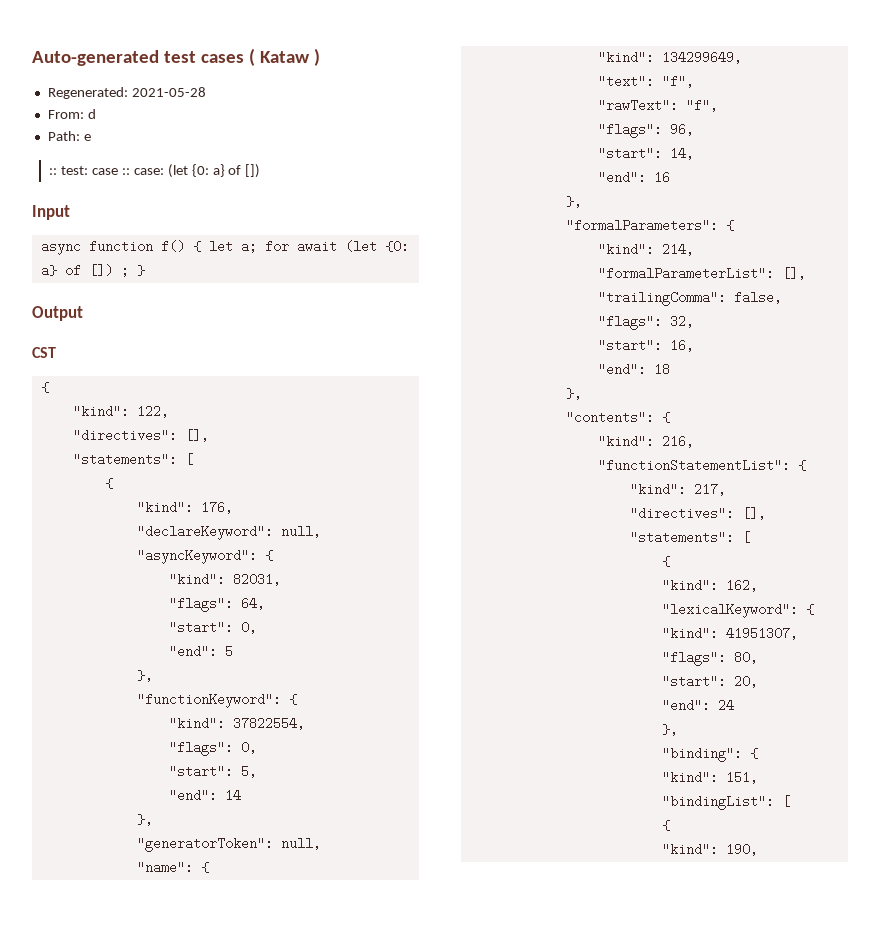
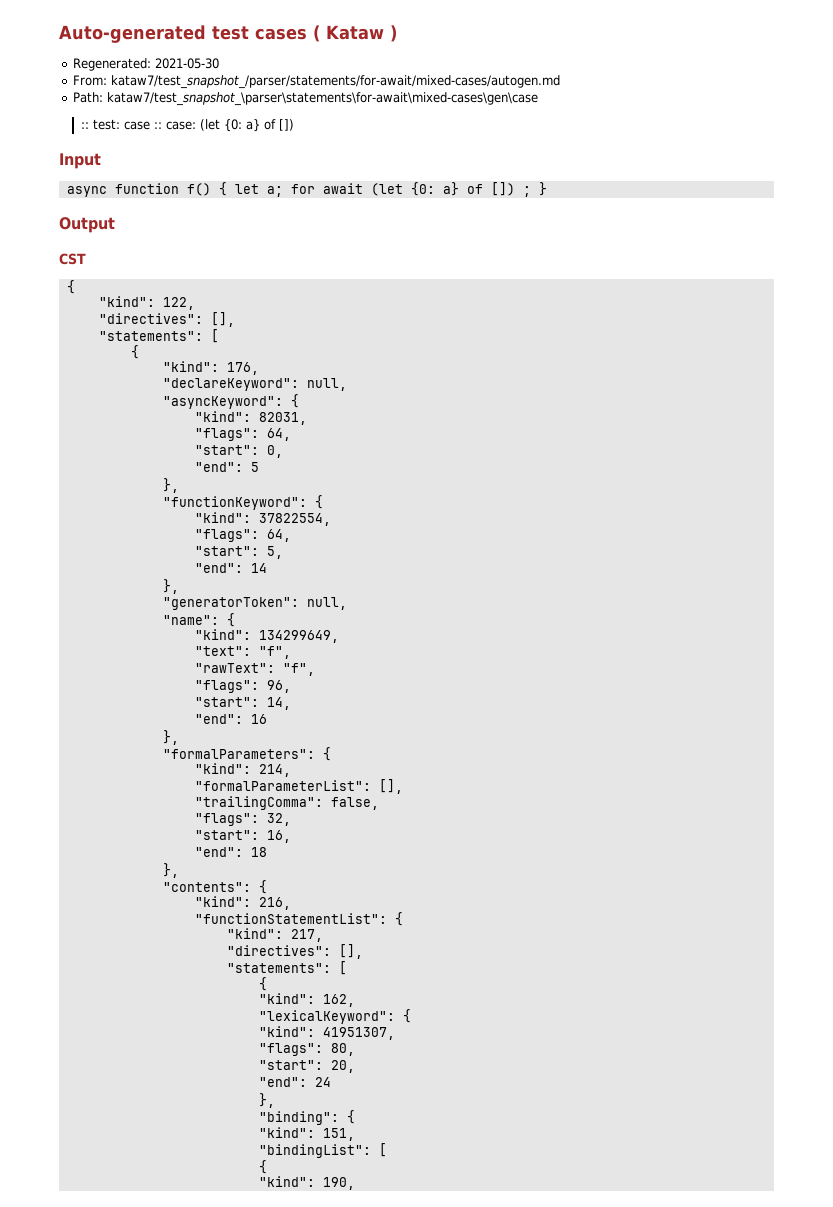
[131,87,206,97] 2021-05-28 -> [154,58,219,69] 2021-05-30
[87,109,96,119] d -> [110,75,560,89] kataw7/test_snapshot_/parser/statements/for-await/mixed-cases/autogen.md
[83,134,91,141] e -> [106,92,538,106] kataw7/test_snapshot_\parser\statements\for-await\mixed-cases\gen\case
[240,741,257,754] 0, -> [266,529,291,542] 64,

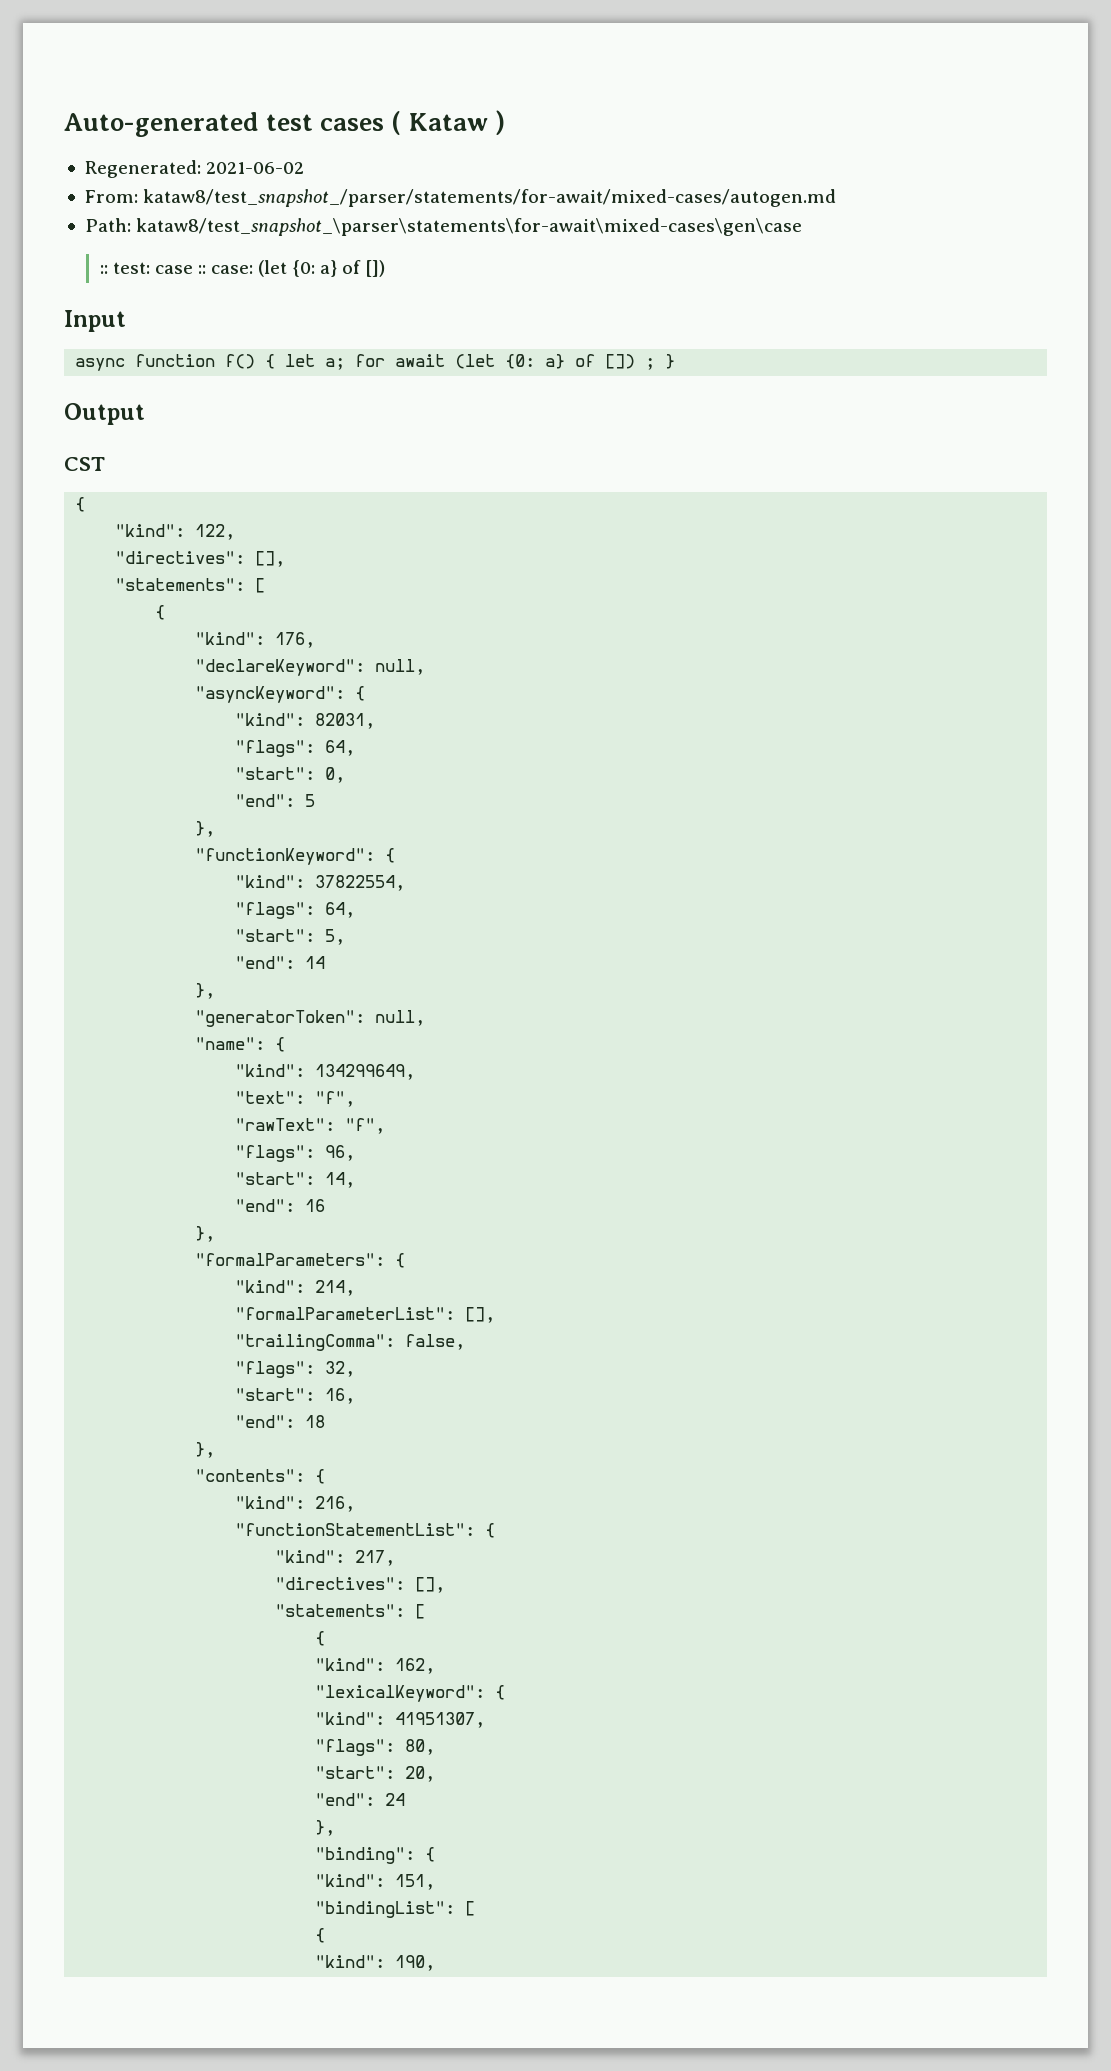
[154,58,219,69] 2021-05-30 -> [206,162,305,174] 2021-06-02
[110,75,560,89] kataw7/test_snapshot_/parser/statements/for-await/mixed-cases/autogen.md -> [143,189,837,207] kataw8/test_snapshot_/parser/statements/for-await/mixed-cases/autogen.md
[106,92,538,106] kataw7/test_snapshot_\parser\statements\for-await\mixed-cases\gen\case -> [136,218,803,236] kataw8/test_snapshot_\parser\statements\for-await\mixed-cases\gen\case

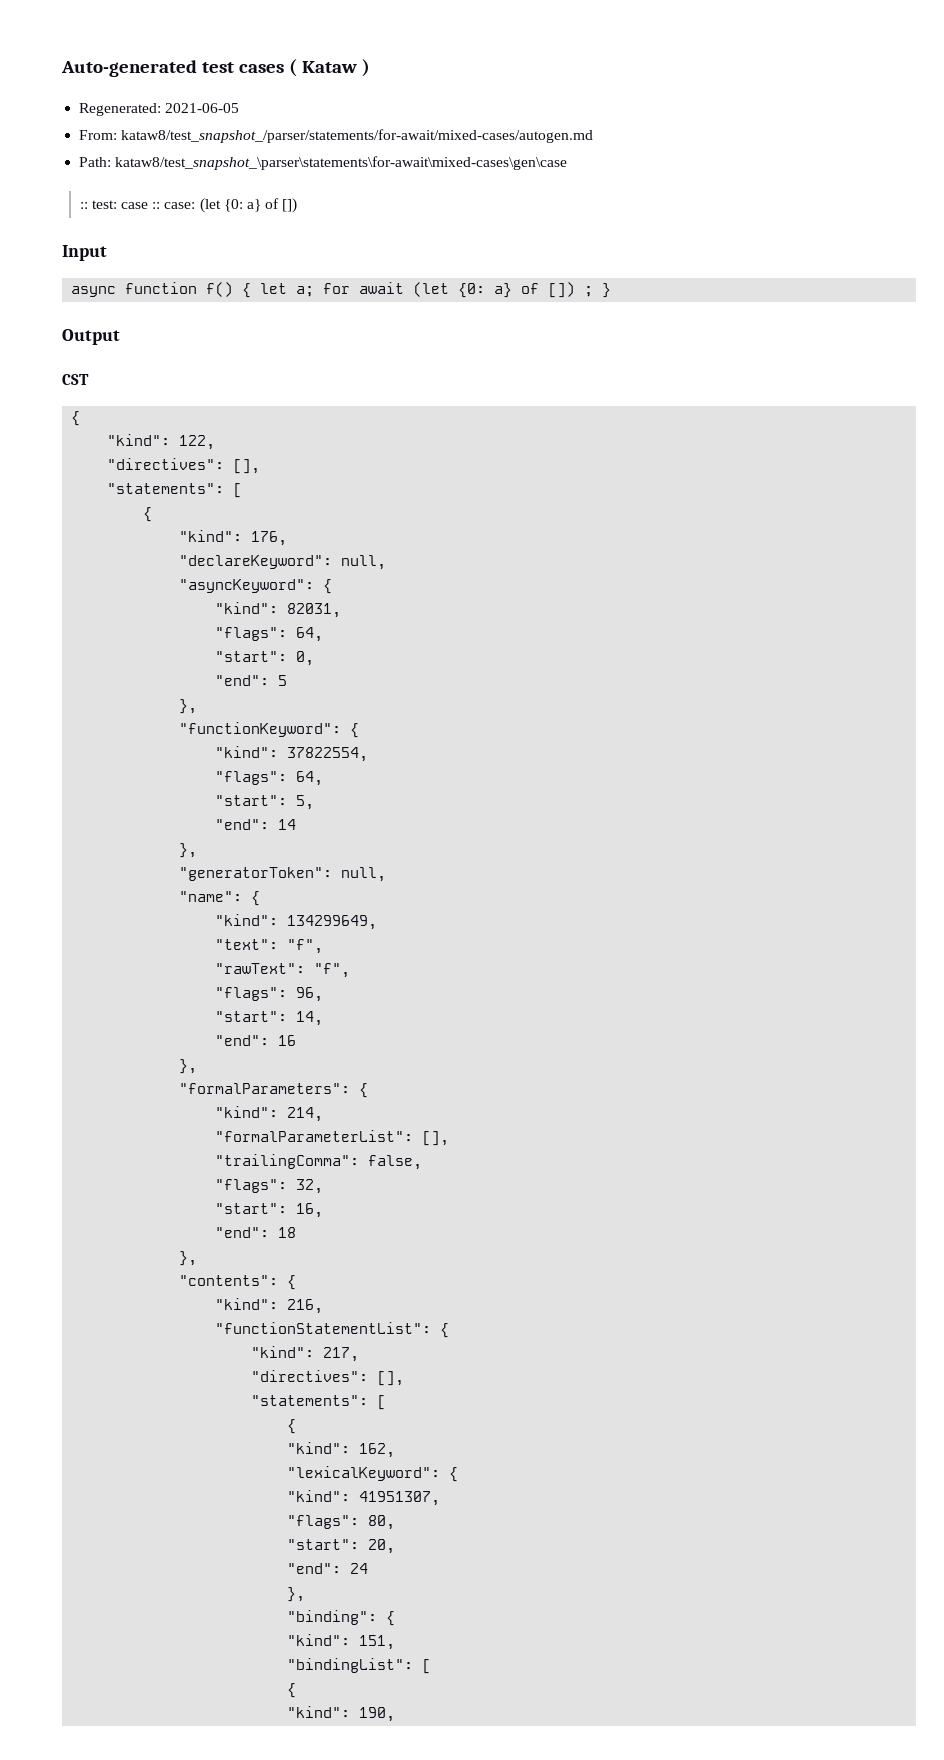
[206,162,305,174] 2021-06-02 -> [165,103,240,113] 2021-06-05

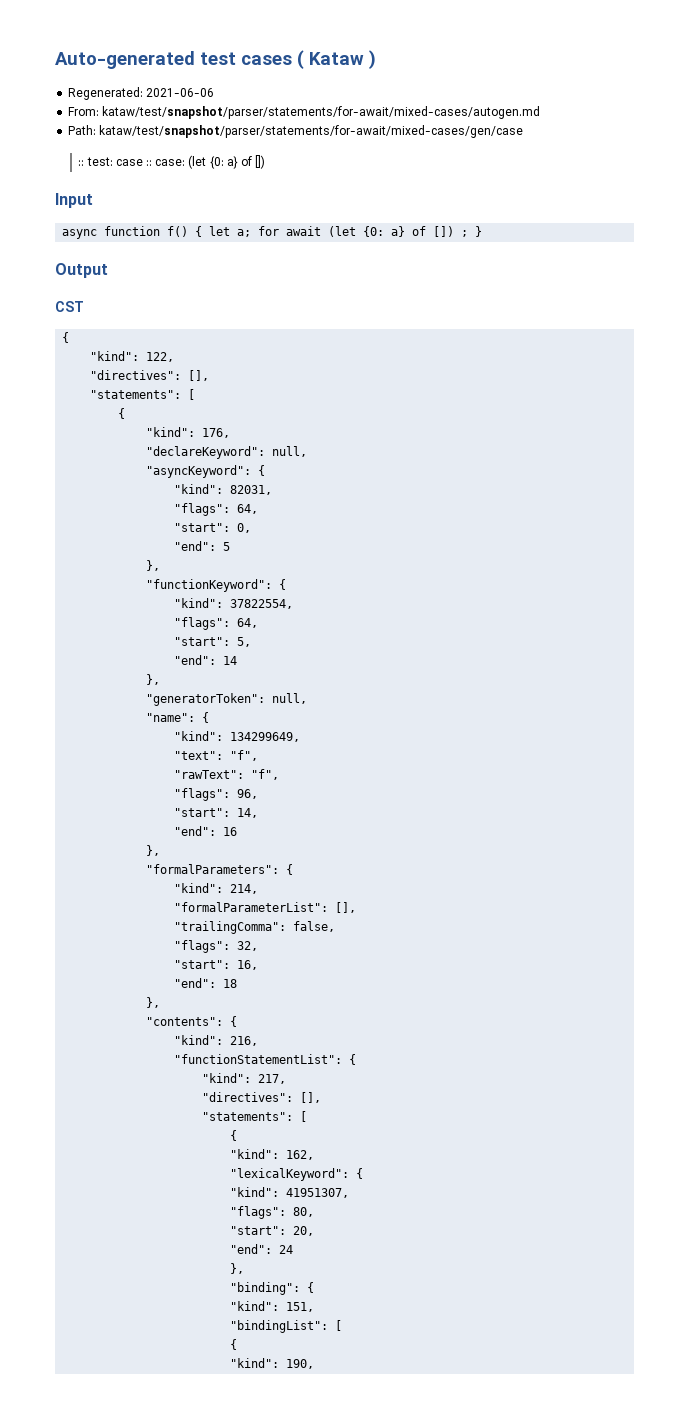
[165,103,240,113] 2021-06-05 -> [146,88,215,97] 2021-06-06
[121,129,594,143] kataw8/test_snapshot_/parser/statements/for-await/mixed-cases/autogen.md -> [102,106,541,119] kataw/test/snapshot/parser/statements/for-await/mixed-cases/autogen.md
[115,156,568,170] kataw8/test_snapshot_\parser\statements\for-await\mixed-cases\gen\case -> [99,125,524,138] kataw/test/snapshot/parser/statements/for-await/mixed-cases/gen/case

